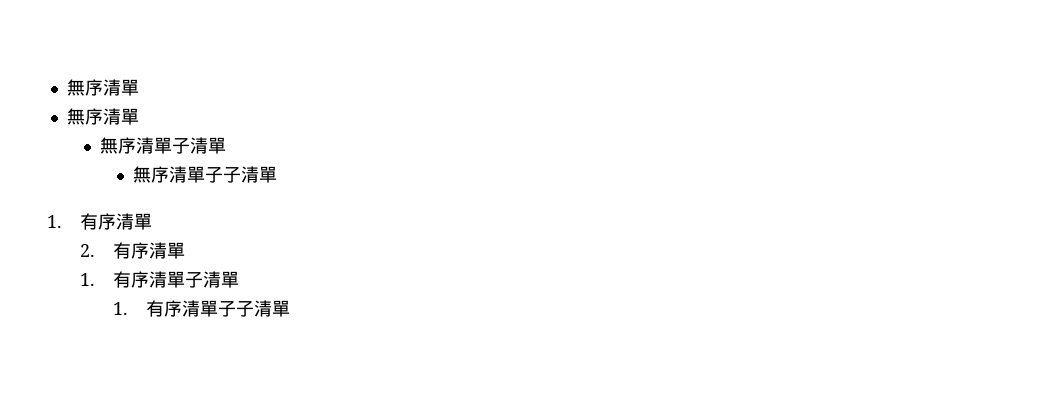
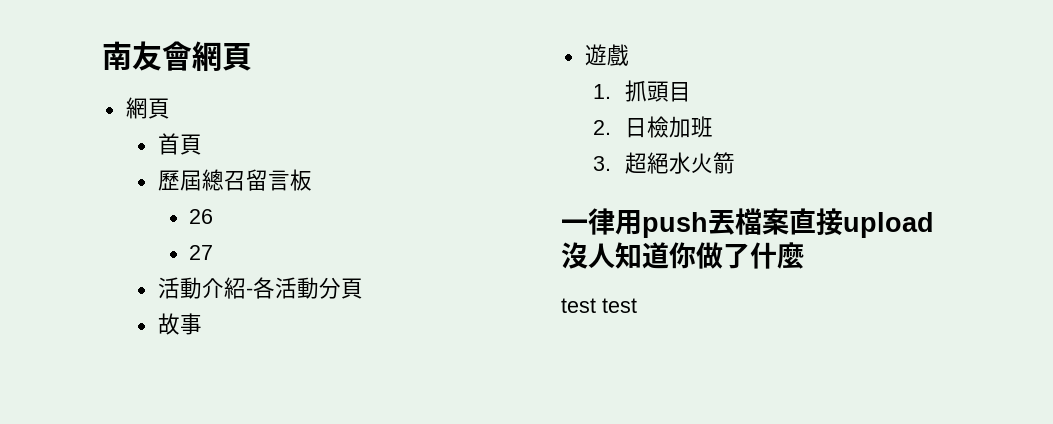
[66,79,139,96] [66,108,139,125] [99,137,226,154] [133,166,278,183] [47,213,153,230] 無序清單 // 無序清單 // 無序清單子清單 // 無序清單子子清單 // 1.有序清單 -> [102,41,252,72] [125,97,170,119] [157,133,202,155] [157,169,312,191] [189,209,214,224] [189,245,214,260] [157,277,363,299] [157,313,202,335] [584,44,629,66] [592,80,691,102] 南友會網頁 // 網頁 // 首頁 // 歷屆總召留言板 // 26 // 27 // 活動介紹-各活動分頁 // 故事 // 遊戲 // 1.抓頭目
[113,242,186,259] [80,271,240,288] [113,300,291,317] 有序清單 // 1.有序清單子清單 // 1.有序清單子子清單 -> [624,116,713,138] [592,152,735,174] [561,208,934,238] [561,242,804,269] [561,298,637,313] 日檢加班 // 3.超絕水火箭 // 一律用push丟檔案直接upload沒人知道你做了什麼 // test test

